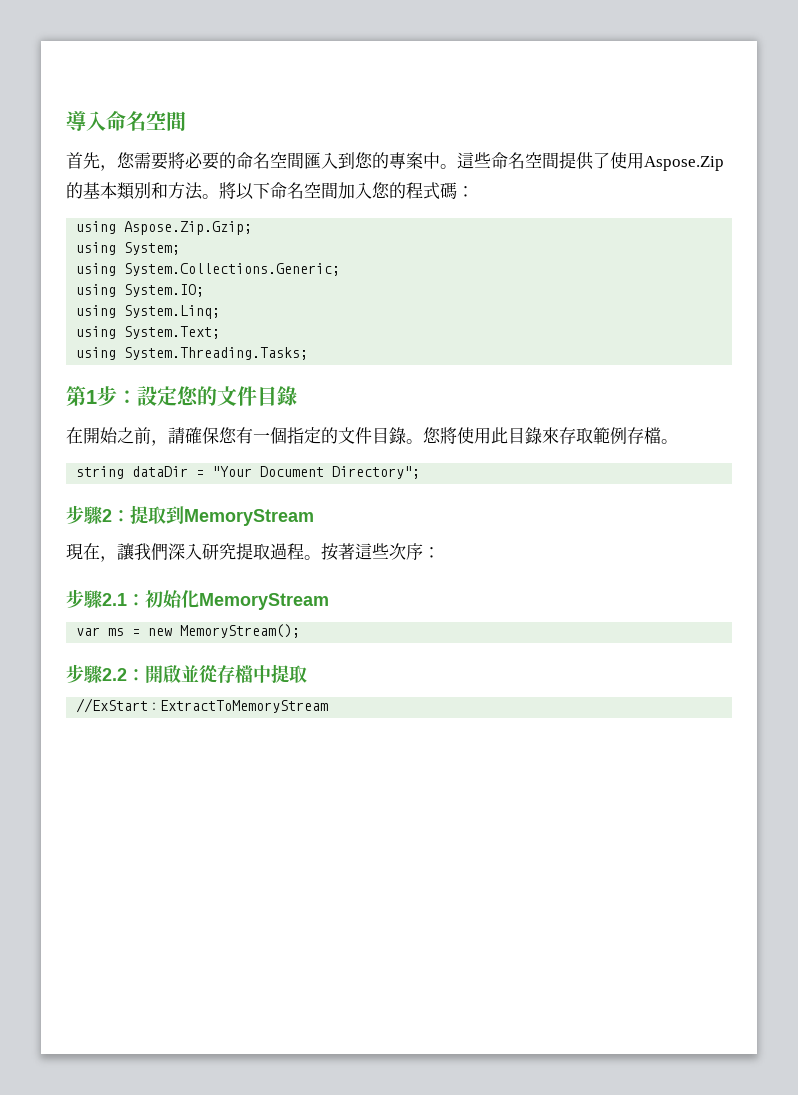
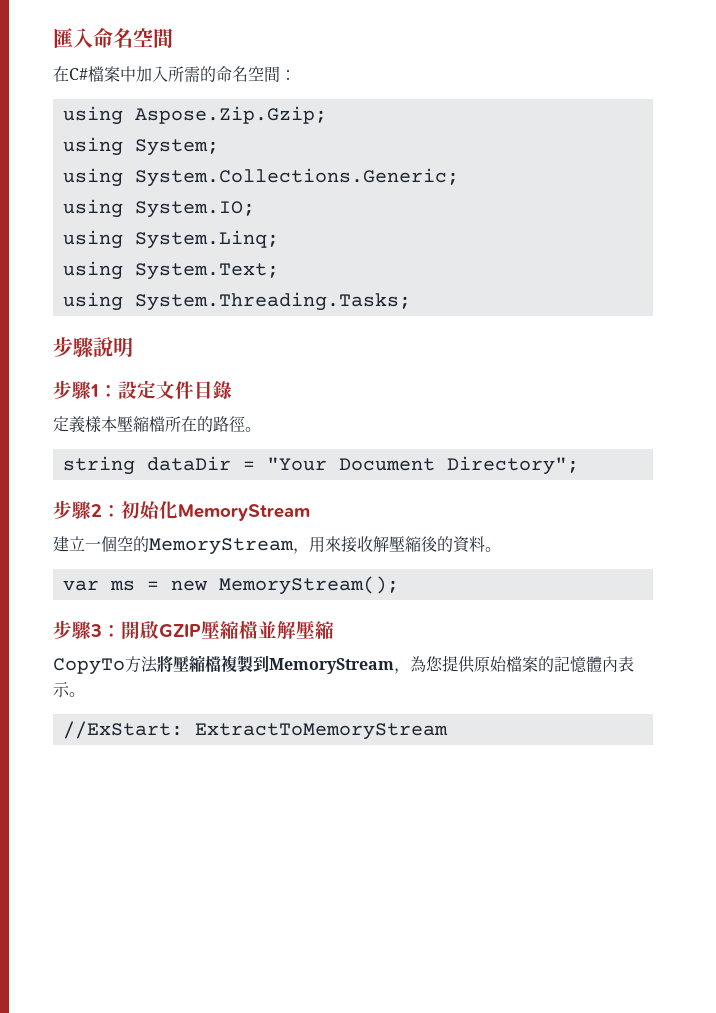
[66,111,86,131] 導 -> [53,28,73,48] 匯
[66,152,724,171] [66,182,457,200] 首先，您需要將必要的命名空間匯入到您的專案中。這些命名空間提供了使用Aspose.Zip的基本類別和方法。將以下命名空間加入您的程式碼 -> [53,66,280,82] 在C#檔案中加入所需的命名空間
[66,386,297,406] [66,427,661,446] 第1步：設定您的文件目錄 // 在開始之前，請確保您有一個指定的文件目錄。您將使用此目錄來存取範例存檔 -> [53,336,133,358] [53,380,232,399] [53,416,245,433] 步驟說明 // 步驟1：設定文件目錄 // 定義樣本壓縮檔所在的路徑
[130,505,314,526] [66,543,440,562] [66,589,329,610] 提取到MemoryStream // 現在，讓我們深入研究提取過程。按著這些次序： // 步驟2.1：初始化MemoryStream -> [121,501,310,521] [53,536,501,555] 初始化MemoryStream // 建立一個空的MemoryStream，用來接收解壓縮後的資料。
[102,664,307,683] [76,698,161,713] 2.2：開啟並從存檔中提取 // //ExStart： -> [90,620,334,639] [53,655,634,675] [53,681,85,697] [62,721,183,739] 3：開啟GZIP壓縮檔並解壓縮 // CopyTo方法將壓縮檔複製到MemoryStream，為您提供原始檔案的記憶體內表示。 // //ExStart:

